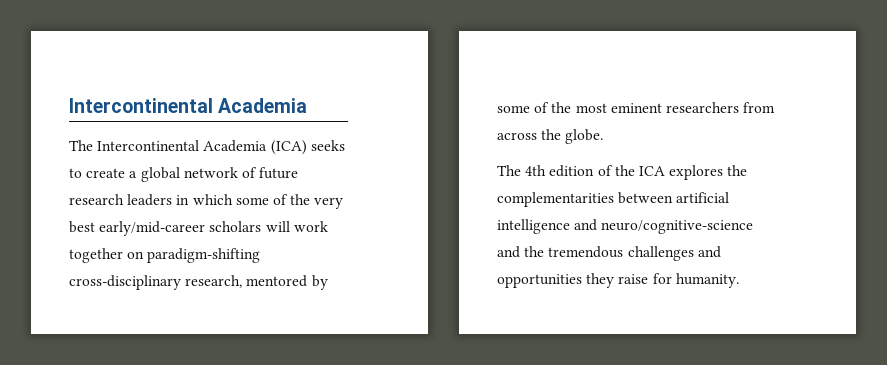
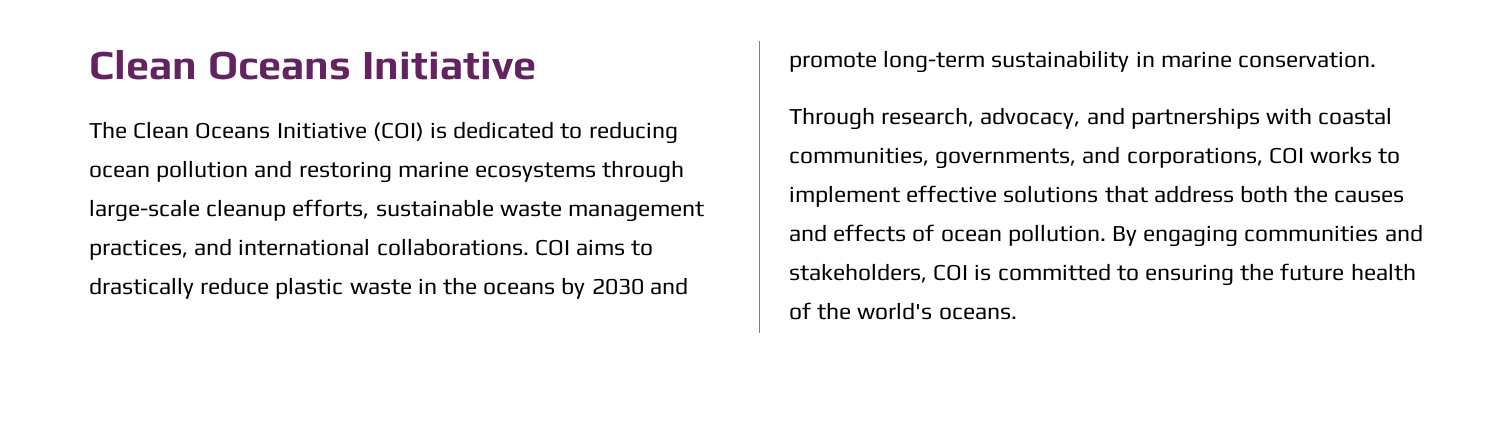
[69,98,308,113] [69,140,345,155] [69,167,299,182] [69,194,344,209] [69,221,328,236] [69,248,261,263] [69,275,328,290] [497,102,776,113] [497,129,604,144] [497,165,748,180] [497,192,730,207] [497,219,754,234] [497,246,721,261] [497,273,739,288] Intercontinental Academia // The Intercontinental Academia (ICA) seeks to create a global network of future research leaders in which some of the very best early/mid‐career scholars will work together on paradigm‐shifting cross‐disciplinary research, mentored by some of the most eminent researchers from across the globe. // The 4th edition of the ICA explores the complementarities between artificial intelligence and neuro/cognitive-science and the tremendous challenges and opportunities they raise for humanity. -> [89,49,537,80] [89,121,678,144] [89,160,685,183] [89,199,705,222] [89,238,654,260] [89,277,688,299] [789,50,1377,73] [789,107,1393,130] [789,146,1401,169] [789,185,1405,207] [789,224,1423,247] [789,263,1416,286] [789,302,1017,320] Clean Oceans Initiative // The Clean Oceans Initiative (COI) is dedicated to reducing ocean pollution and restoring marine ecosystems through large-scale cleanup efforts, sustainable waste management practices, and international collaborations. COI aims to drastically reduce plastic waste in the oceans by 2030 and promote long-term sustainability in marine conservation. // Through research, advocacy, and partnerships with coastal communities, governments, and corporations, COI works to implement effective solutions that address both the causes and effects of ocean pollution. By engaging communities and stakeholders, COI is committed to ensuring the future health of the world's oceans.

